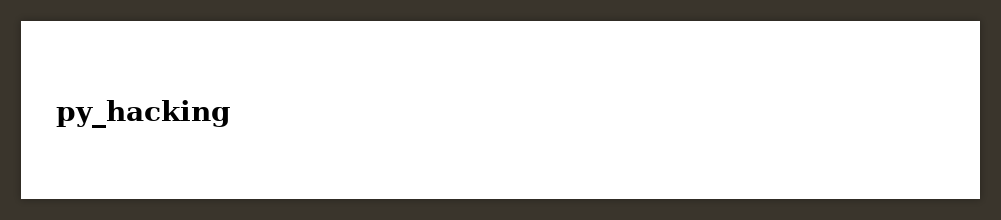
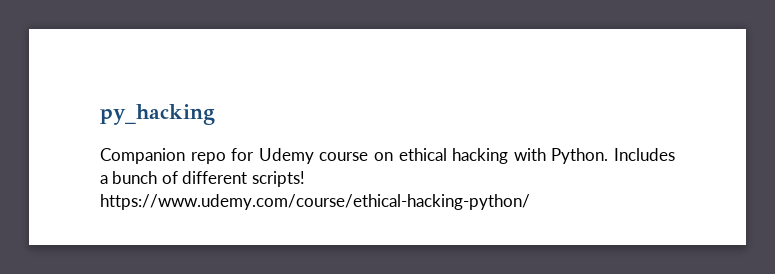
(231, 114) none -> [100,148,676,164] [100,171,305,187] [100,194,530,210] // Companion repo for Udemy course on ethical hacking with Python. Includes a bunch of different scripts! https://www.udemy.com/course/ethical-hacking-python/

